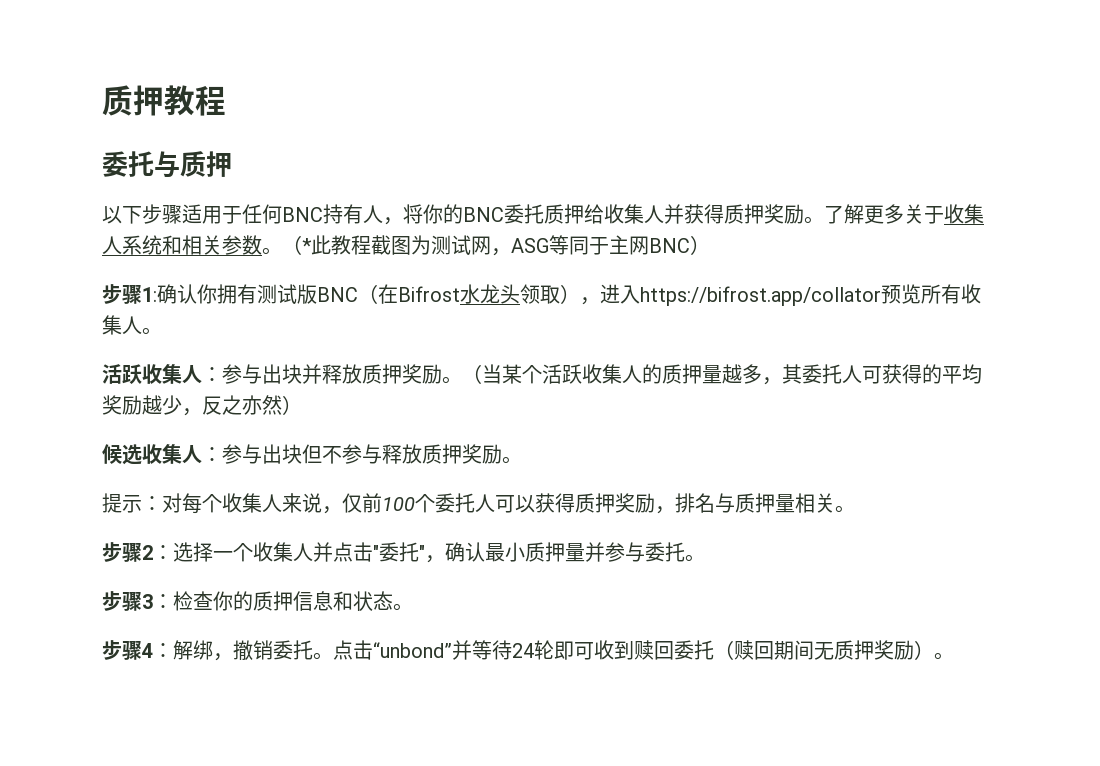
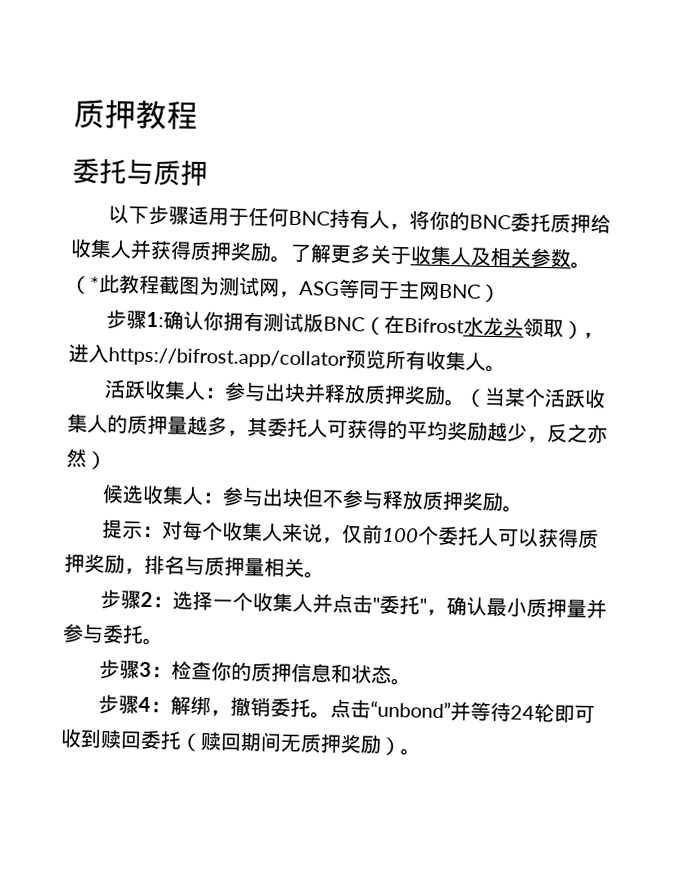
[122,235,182,255] 系统和 -> [470,247,492,266] 及

